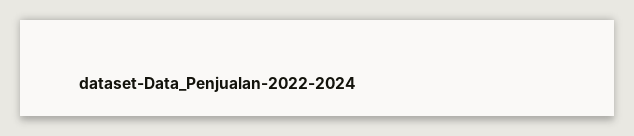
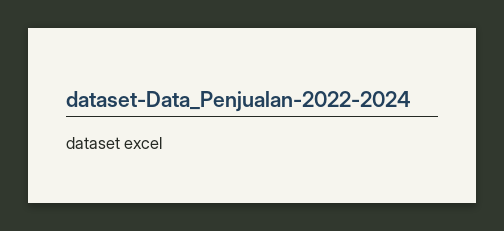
(355, 84) none -> [66,137,163,149] // dataset excel

